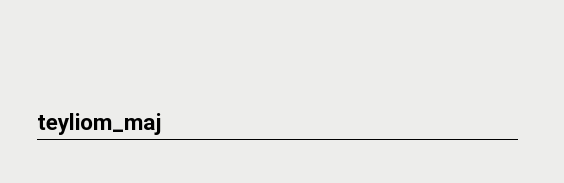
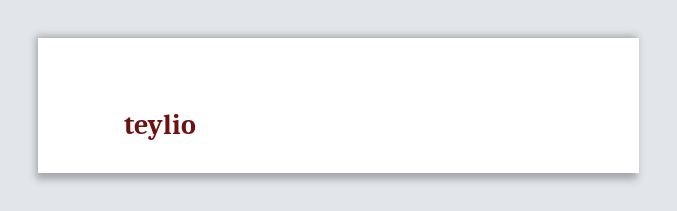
[37,113,161,135] teyliom_maj -> [124,114,196,140] teylio

